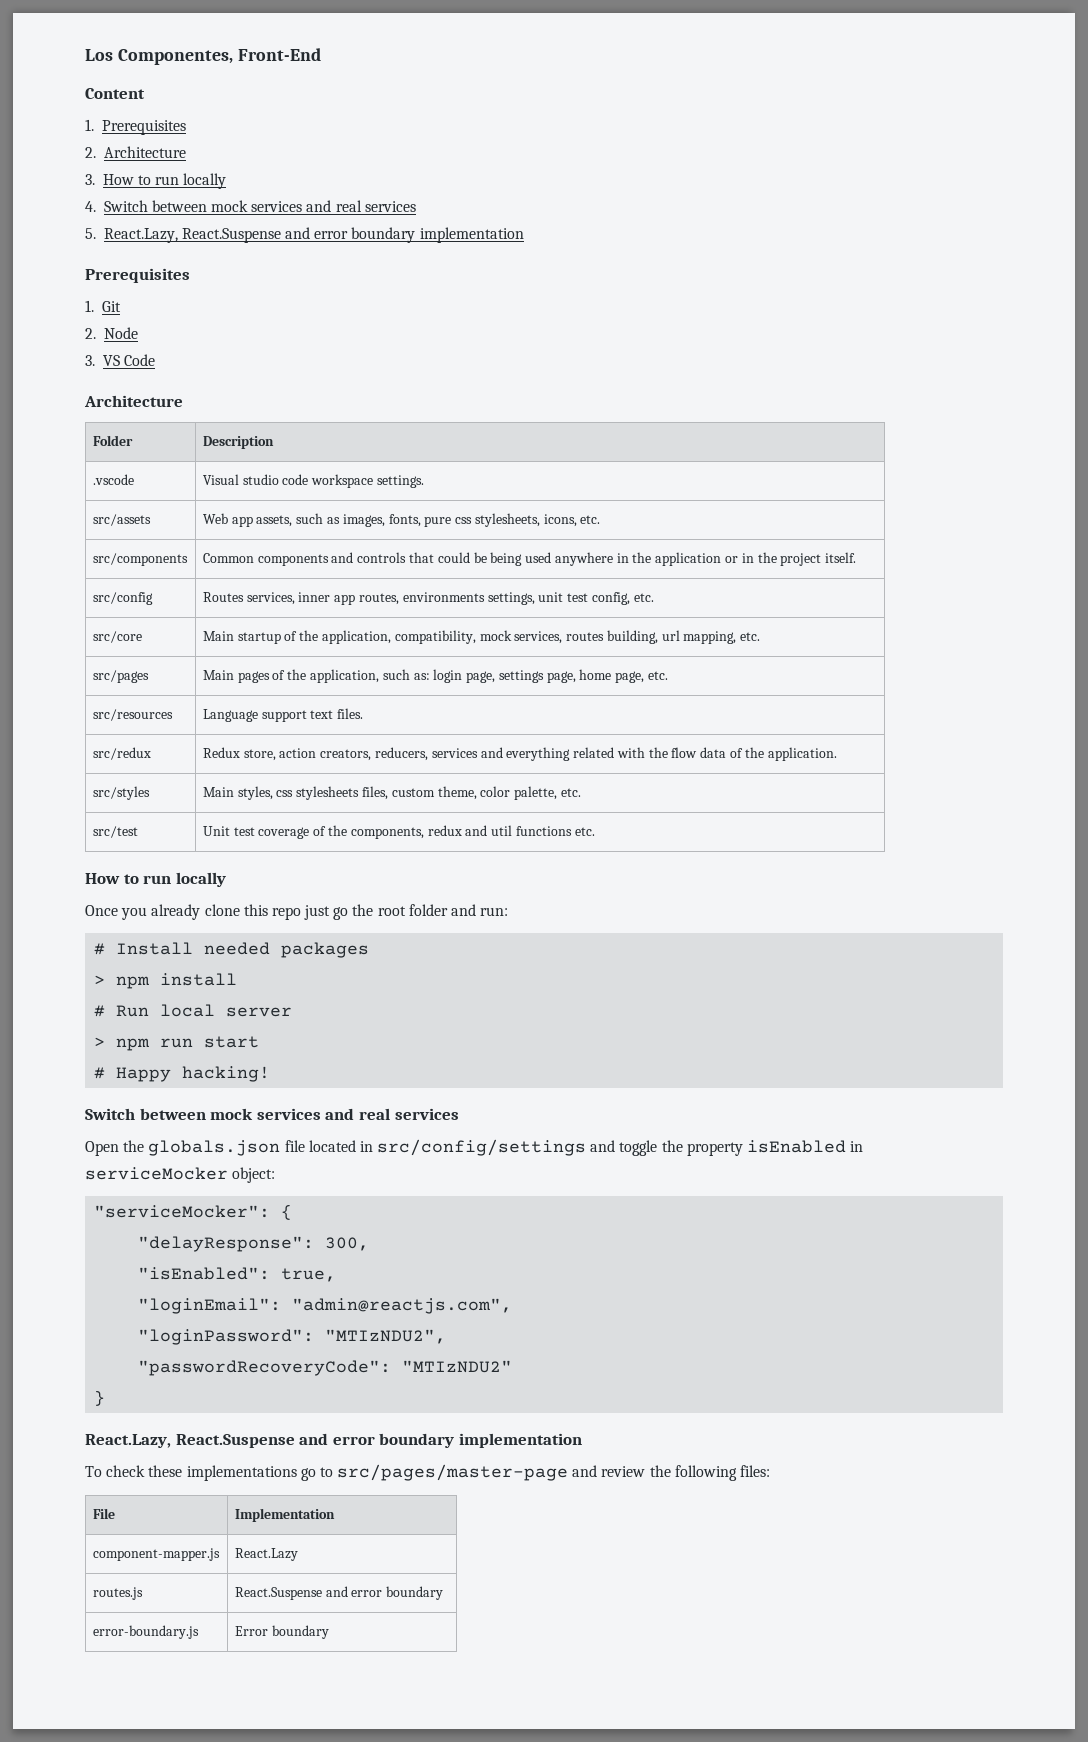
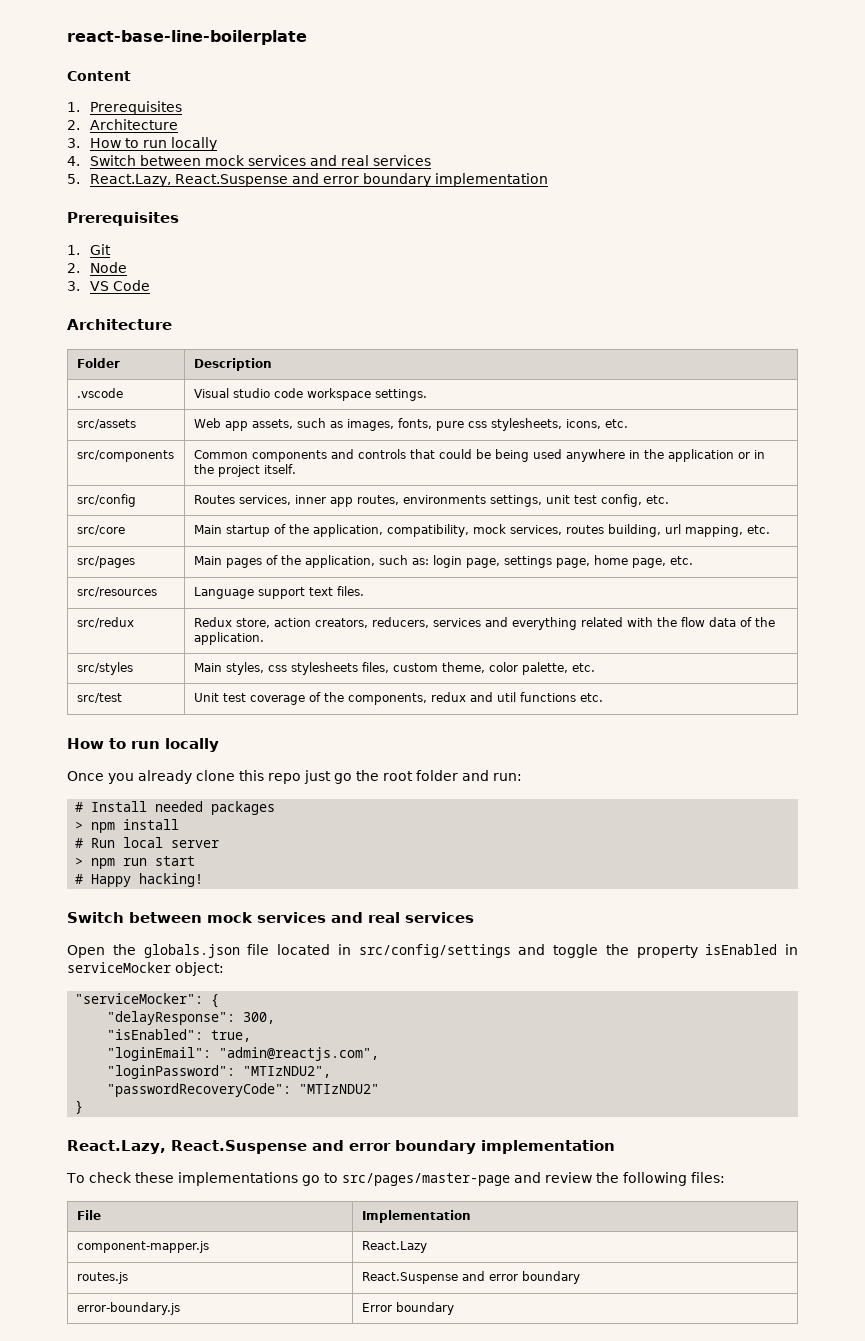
[85,48,321,65] Los Componentes, Front-End -> [67,30,307,45] react-base-line-boilerplate

